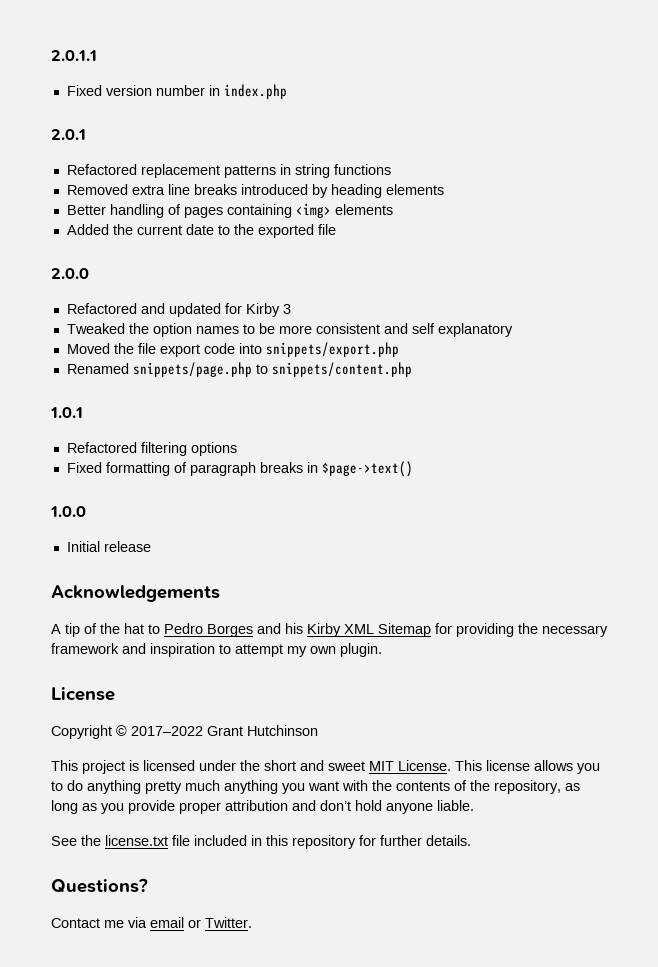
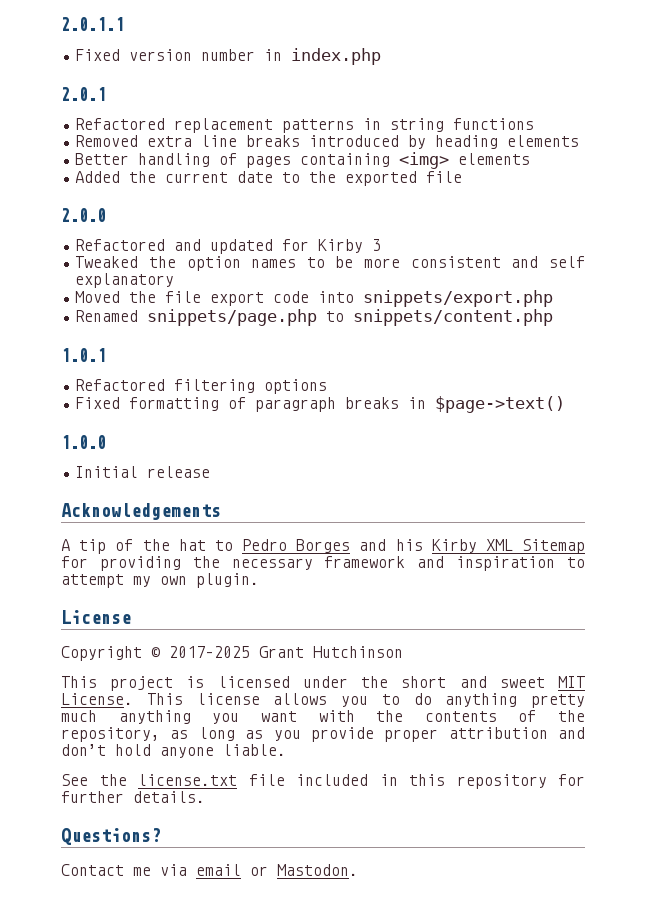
[131,726,203,736] 2017–2022 -> [169,646,250,658] 2017–2025
[205,917,252,928] Twitter. -> [277,864,358,876] Mastodon.

